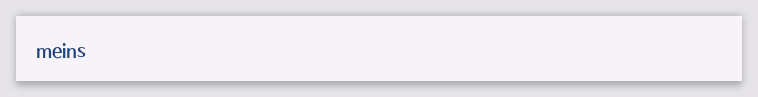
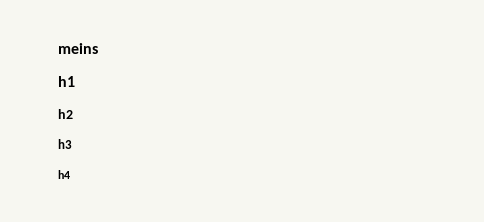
(86, 51) none -> [58,76,75,87] [58,109,73,119] [58,139,72,149] [58,170,70,179] // h1 // h2 // h3 // h4

